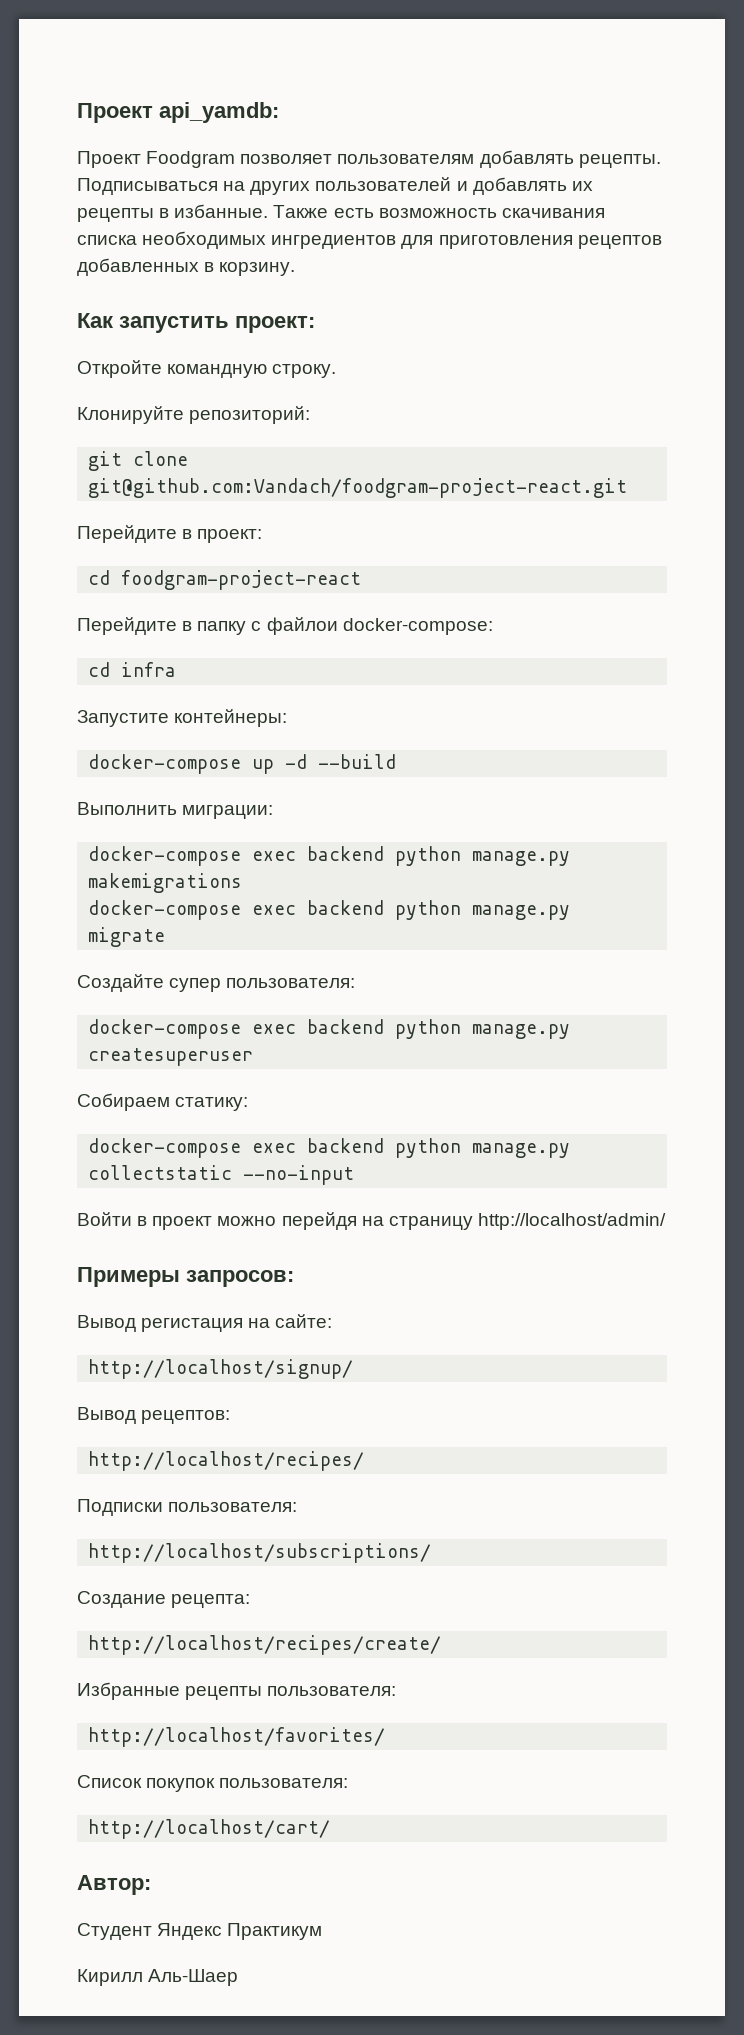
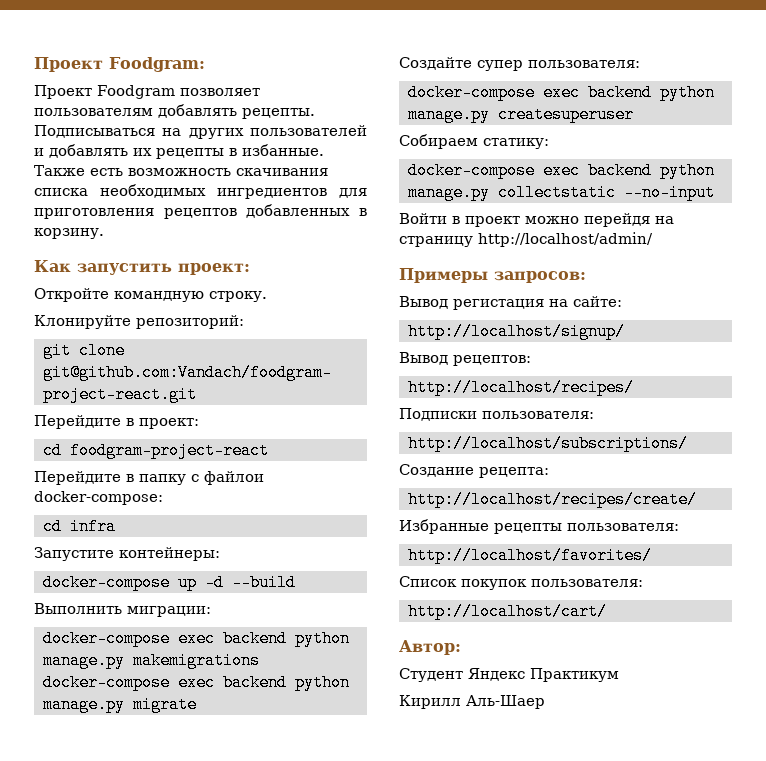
[77,102,279,123] Проект api_yamdb: -> [34,57,205,72] Проект Foodgram:

